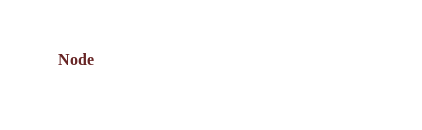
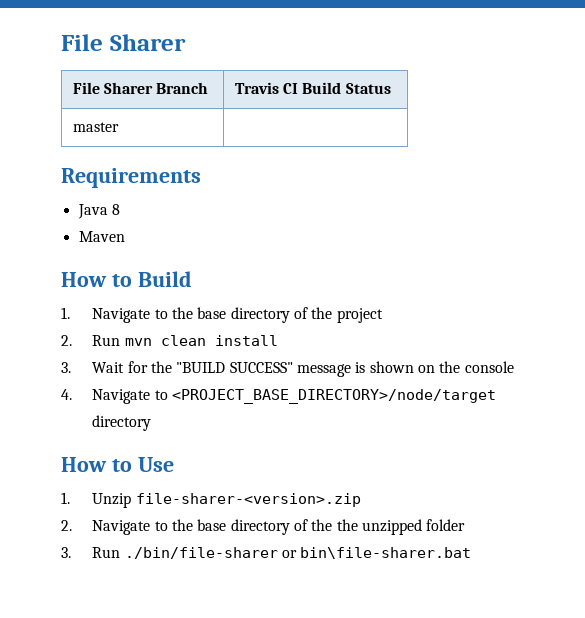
[58,53,94,65] Node -> [61,34,186,51] [72,82,209,94] [234,82,391,94] [72,122,119,132] [61,168,201,188] [77,204,120,219] [78,231,125,242] [61,271,192,287] [61,307,383,323] [61,335,278,346] [61,361,514,377] [61,389,497,404] [92,415,152,431] [61,457,174,472] [61,492,361,508] [61,519,466,535] [61,547,472,559] File Sharer // File Sharer Branch | Travis CI Build Status // master | // Requirements // Java 8 // Maven // How to Build // 1. Navigate to the base directory of the project // 2. Run mvn clean install // 3. Wait for the "BUILD SUCCESS" message is shown on the console // 4. Navigate to <PROJECT_BASE_DIRECTORY>/node/target directory // How to Use // 1. Unzip file-sharer-<version>.zip // 2. Navigate to the base directory of the the unzipped folder // 3. Run ./bin/file-sharer or bin\file-sharer.bat

